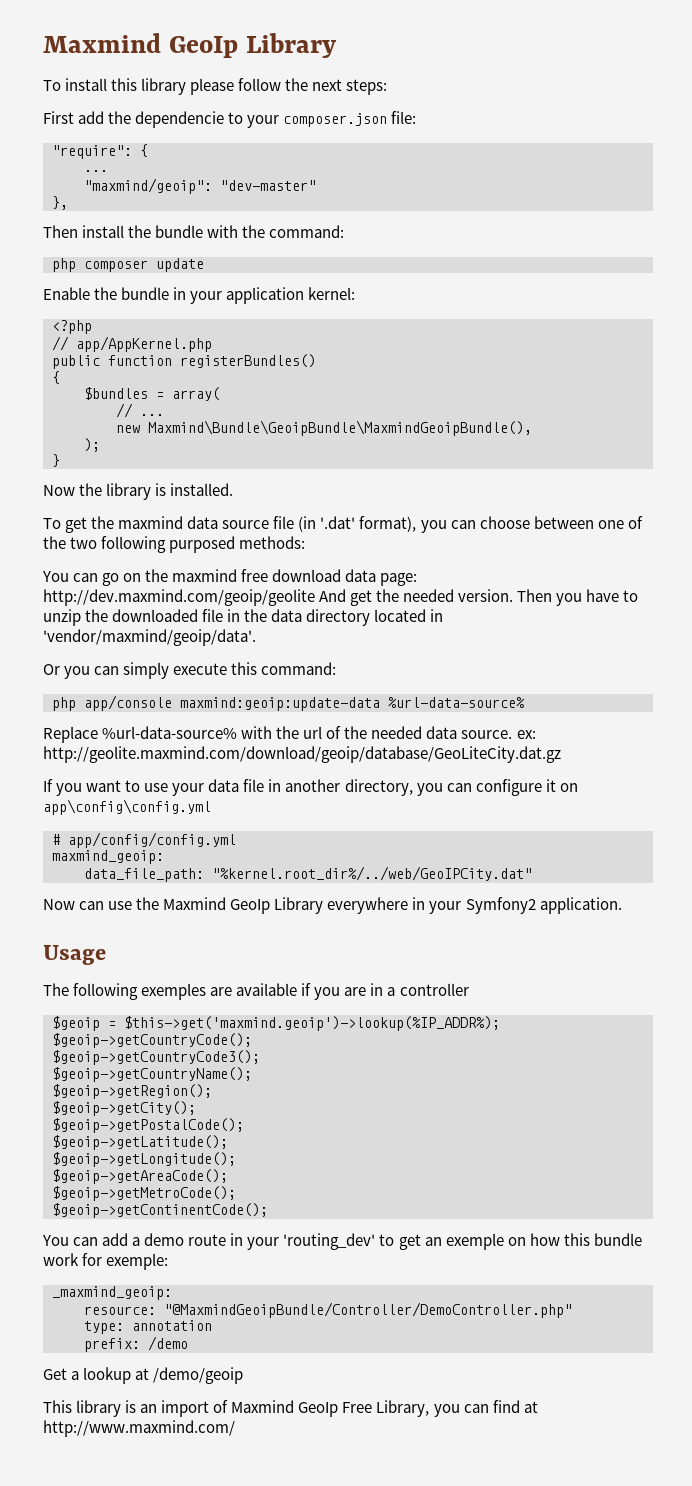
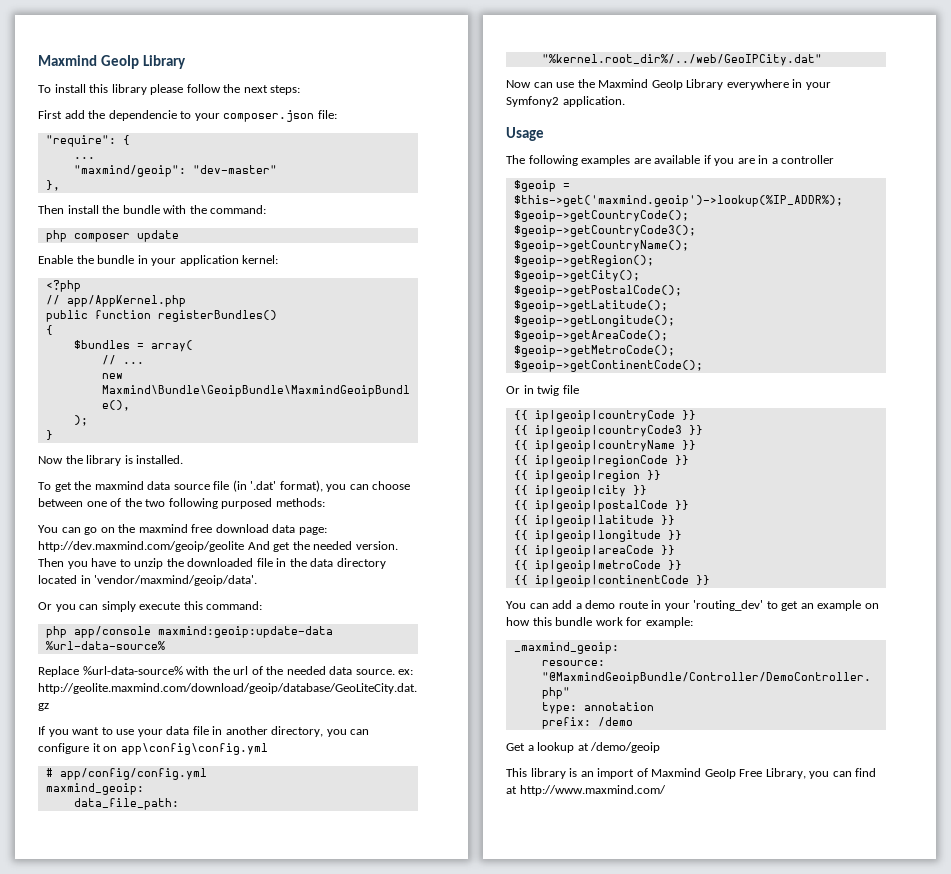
[141,983,207,1000] exemples -> [581,155,631,166] examples
(268, 1210) none -> [506,385,579,396] [513,410,696,422] [513,425,703,437] [513,440,696,452] [513,455,689,467] [513,470,661,482] [513,485,647,497] [513,500,689,512] [513,515,675,527] [513,530,682,542] [513,545,675,557] [513,560,682,572] [513,575,710,587] // Or in twig file // {{ ip|geoip|countryCode }} // {{ ip|geoip|countryCode3 }} // {{ ip|geoip|countryName }} // {{ ip|geoip|regionCode }} // {{ ip|geoip|region }} // {{ ip|geoip|city }} // {{ ip|geoip|postalCode }} // {{ ip|geoip|latitude }} // {{ ip|geoip|longitude }} // {{ ip|geoip|areaCode }} // {{ ip|geoip|metroCode }} // {{ ip|geoip|continentCode }}
[445,1233,504,1250] exemple -> [817,600,862,611] example
[106,1253,169,1270] exemple: -> [645,617,693,628] example:

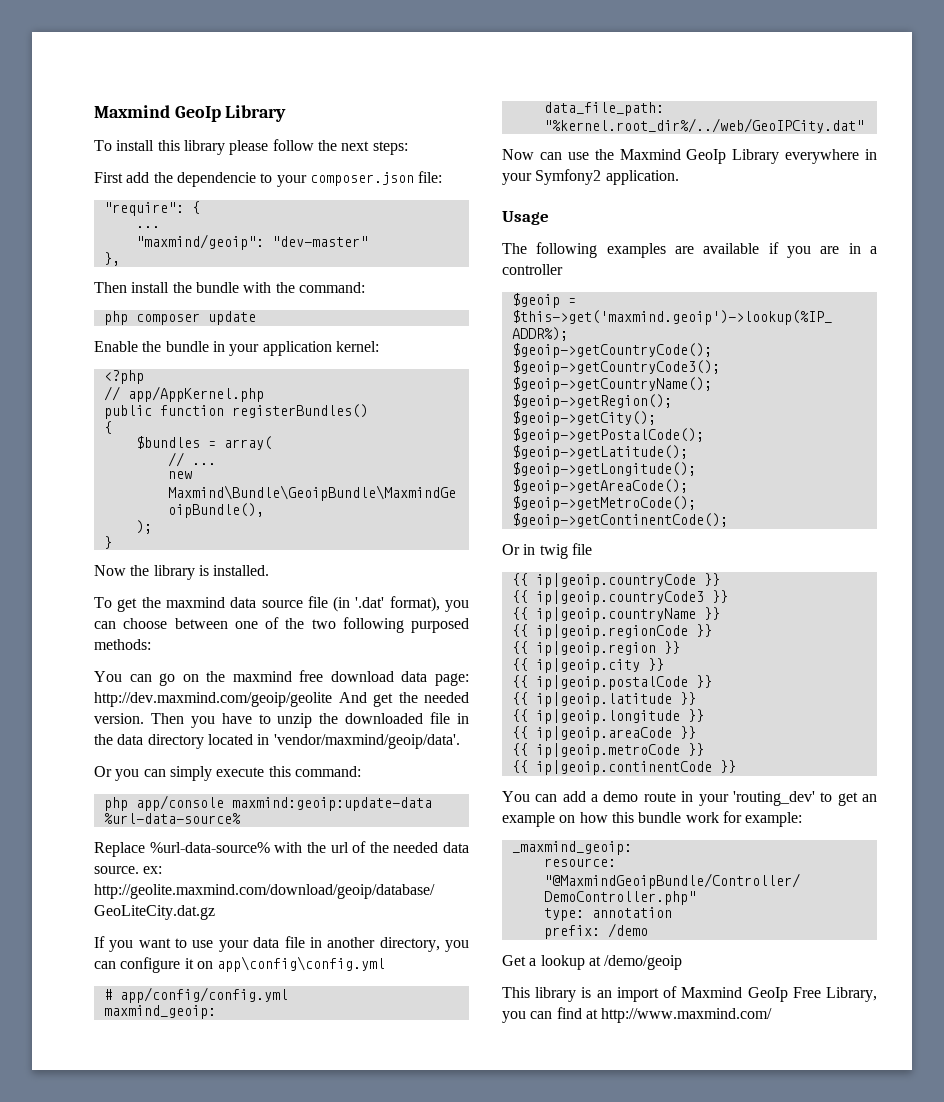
[534,410,696,422] [513,425,703,437] [513,440,696,452] [513,455,689,467] [513,470,661,482] [513,485,647,497] [513,500,689,512] [513,515,675,527] [513,530,682,542] [513,545,675,557] [513,560,682,572] [513,575,689,587] ip|geoip|countryCode }} // {{ ip|geoip|countryCode3 }} // {{ ip|geoip|countryName }} // {{ ip|geoip|regionCode }} // {{ ip|geoip|region }} // {{ ip|geoip|city }} // {{ ip|geoip|postalCode }} // {{ ip|geoip|latitude }} // {{ ip|geoip|longitude }} // {{ ip|geoip|areaCode }} // {{ ip|geoip|metroCode }} // {{ ip|geoip|continentCode -> [535,573,720,588] [511,590,728,605] [511,607,720,622] [511,624,712,639] [511,641,680,656] [511,658,664,673] [511,675,712,690] [511,692,696,707] [511,709,704,724] [511,726,696,741] [511,743,704,758] [511,760,712,775] ip|geoip.countryCode }} // {{ ip|geoip.countryCode3 }} // {{ ip|geoip.countryName }} // {{ ip|geoip.regionCode }} // {{ ip|geoip.region }} // {{ ip|geoip.city }} // {{ ip|geoip.postalCode }} // {{ ip|geoip.latitude }} // {{ ip|geoip.longitude }} // {{ ip|geoip.areaCode }} // {{ ip|geoip.metroCode }} // {{ ip|geoip.continentCode

